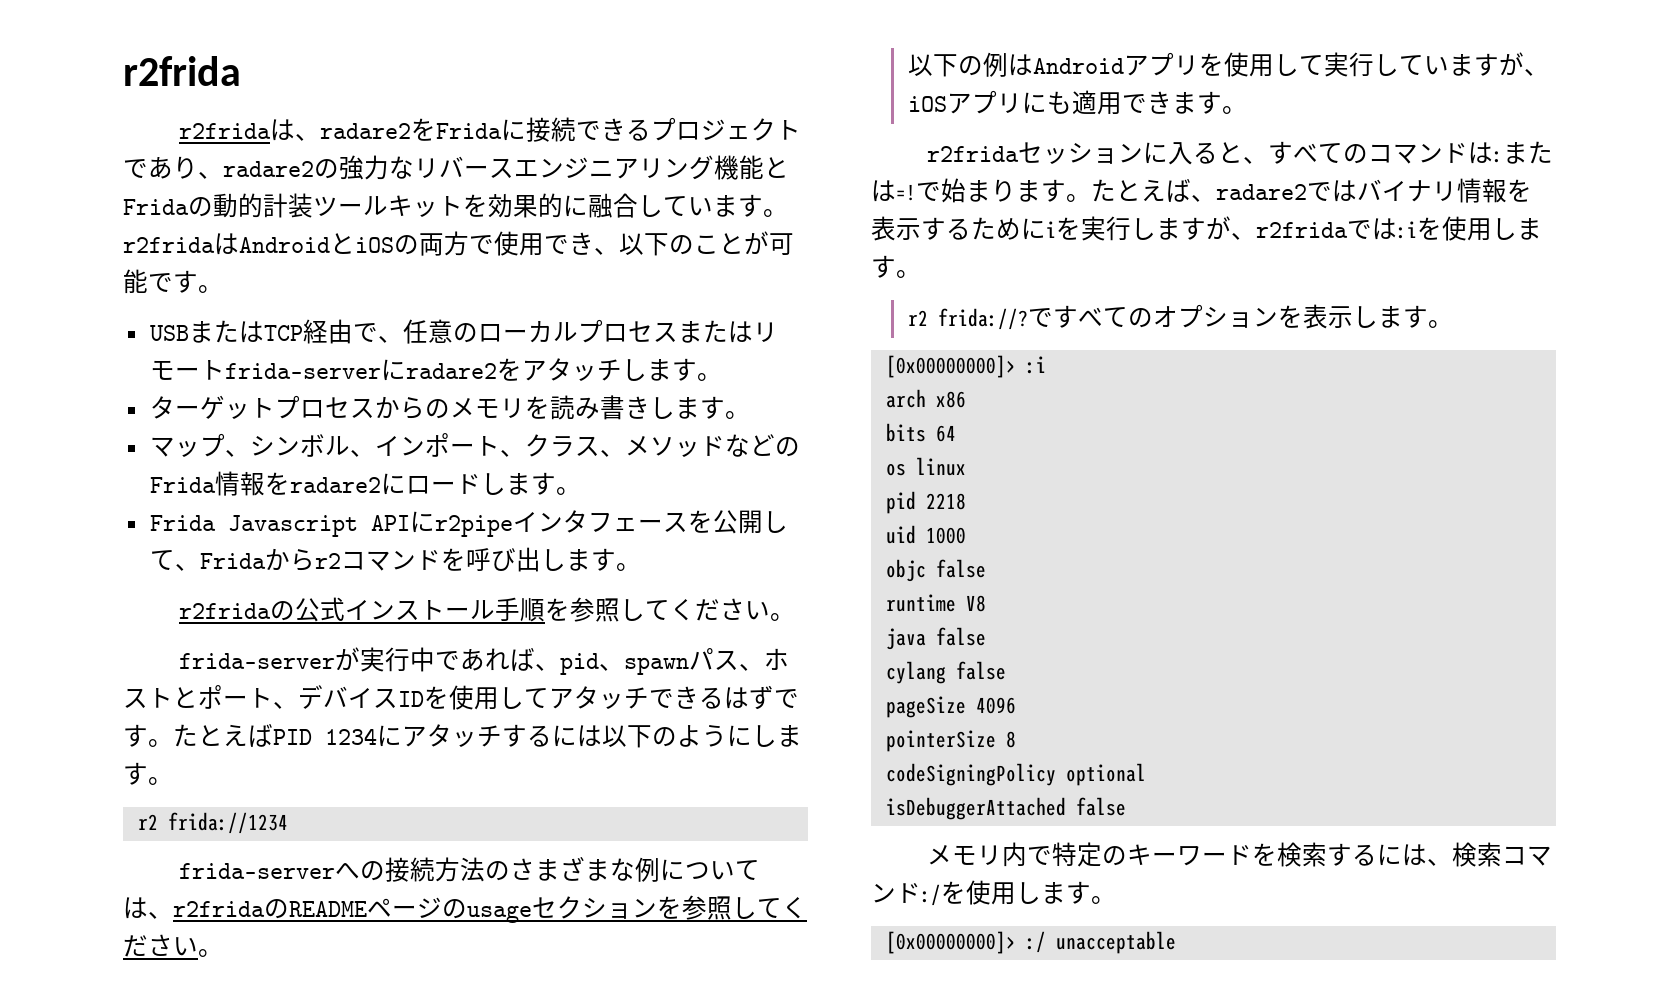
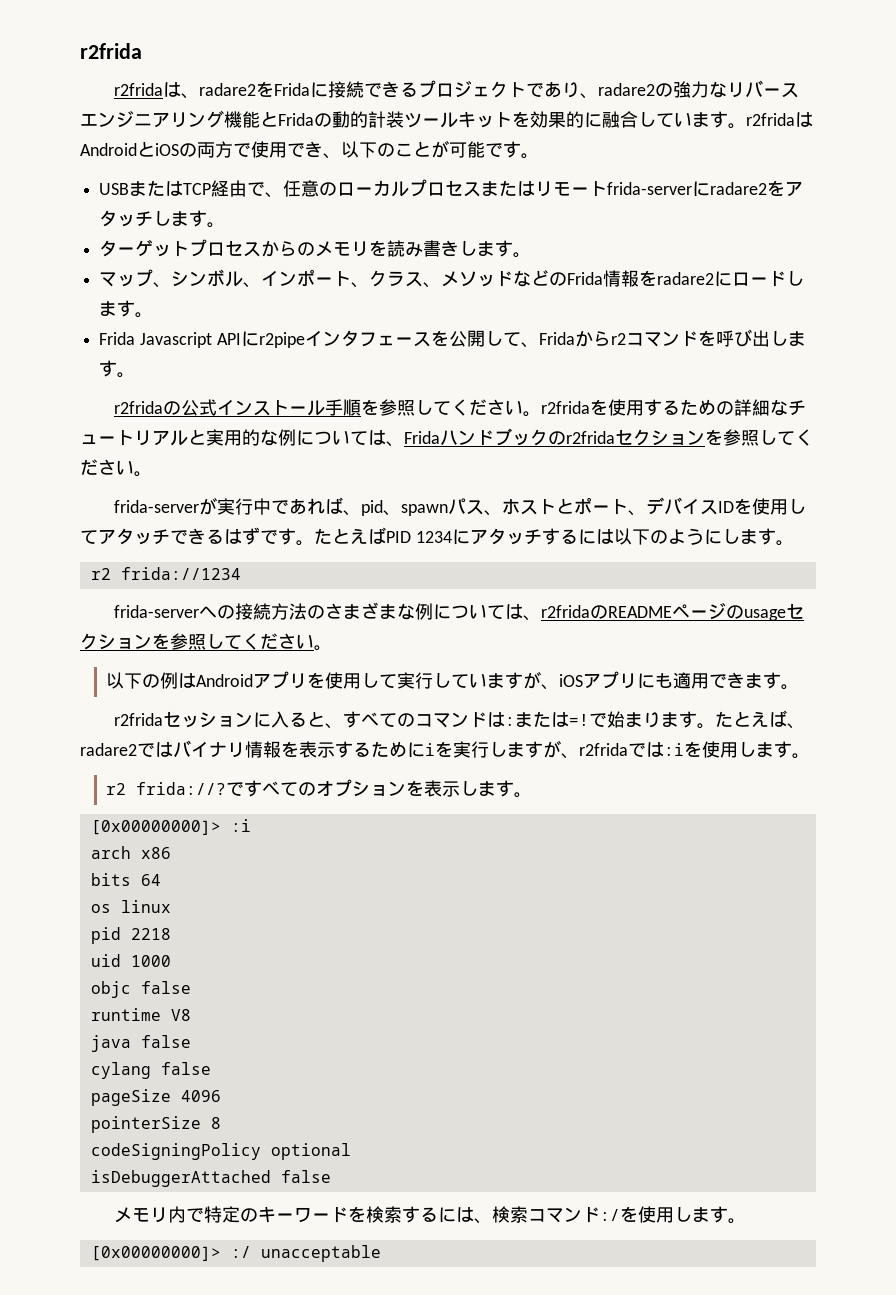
(795, 617) none -> [541,399,807,416] [80,428,813,447] [80,459,152,477] r2fridaを使用するための詳細なチュートリアルと実用的な例については、Fridaハンドブックのr2fridaセクションを参照してください。

